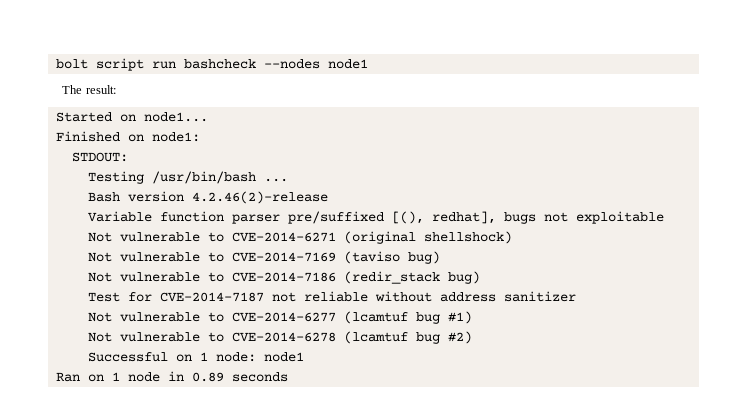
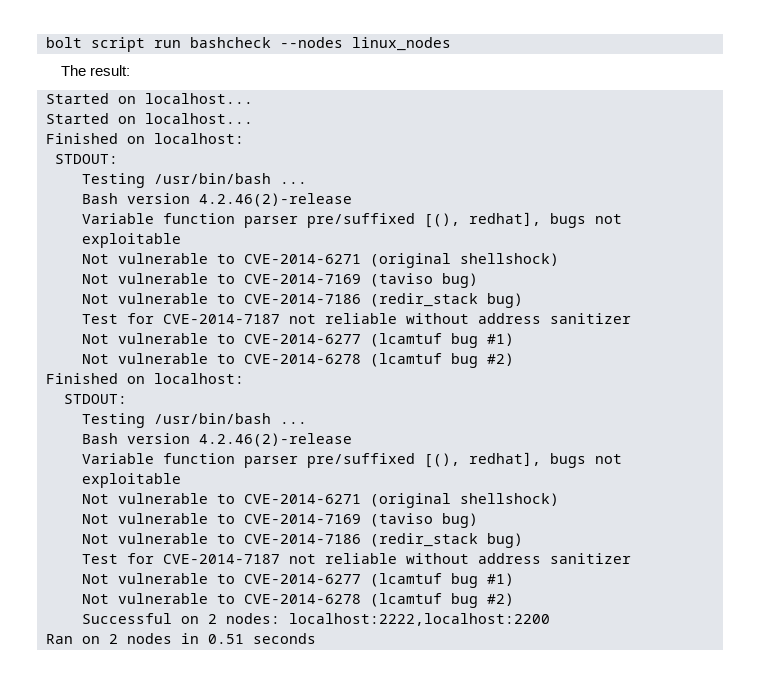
[327,59,368,69] node1 -> [352,37,451,51] linux_nodes
[143,112,208,122] [55,131,200,142] node1... // Finished on node1: -> [145,93,253,104] [46,113,253,124] [46,133,244,144] [55,154,118,164] [82,173,307,188] [82,193,352,207] [82,212,622,228] [82,233,181,248] [82,253,559,268] [82,273,478,288] [82,293,523,308] [82,313,631,324] [82,333,514,348] [82,353,514,368] [46,373,244,384] localhost... // Started on localhost... // Finished on localhost: // STDOUT: // Testing /usr/bin/bash ... // Bash version 4.2.46(2)-release // Variable function parser pre/suffixed [(), redhat], bugs not exploitable // Not vulnerable to CVE-2014-6271 (original shellshock) // Not vulnerable to CVE-2014-7169 (taviso bug) // Not vulnerable to CVE-2014-7186 (redir_stack bug) // Test for CVE-2014-7187 not reliable without address sanitizer // Not vulnerable to CVE-2014-6277 (lcamtuf bug #1) // Not vulnerable to CVE-2014-6278 (lcamtuf bug #2) // Finished on localhost:
[199,352,304,362] 1 node: node1 -> [208,613,550,626] 2 nodes: localhost:2222,localhost:2200
[111,371,224,382] 1 node in 0.89 -> [109,633,244,644] 2 nodes in 0.51

